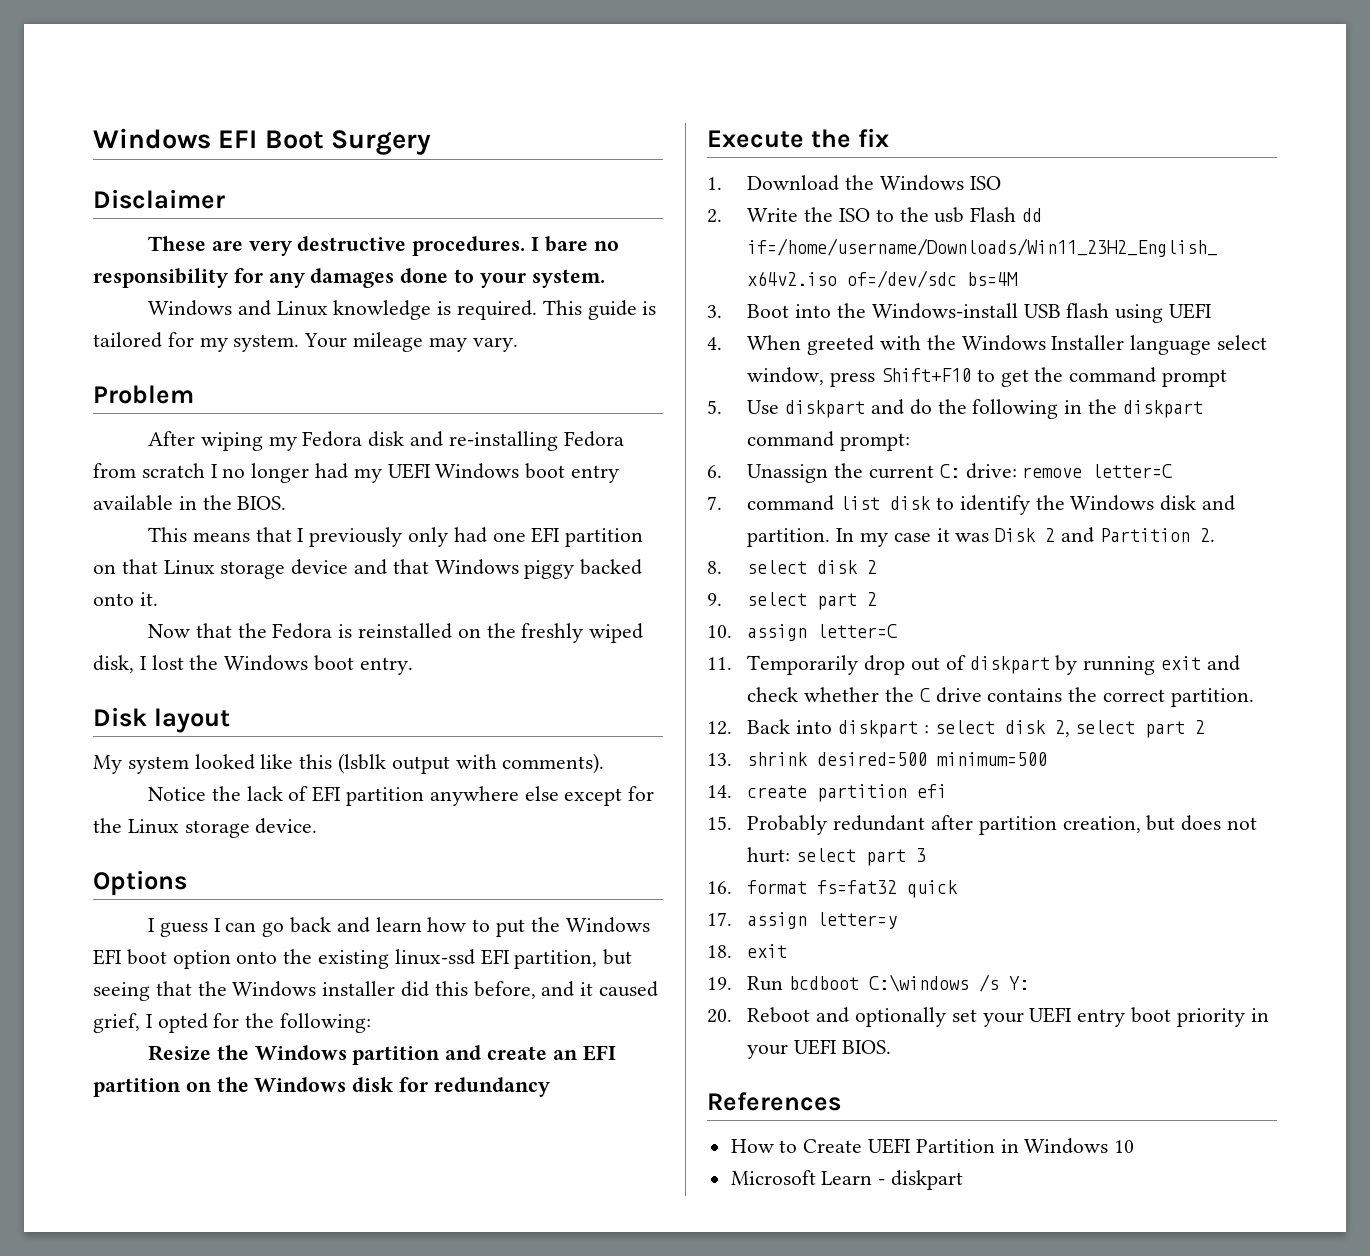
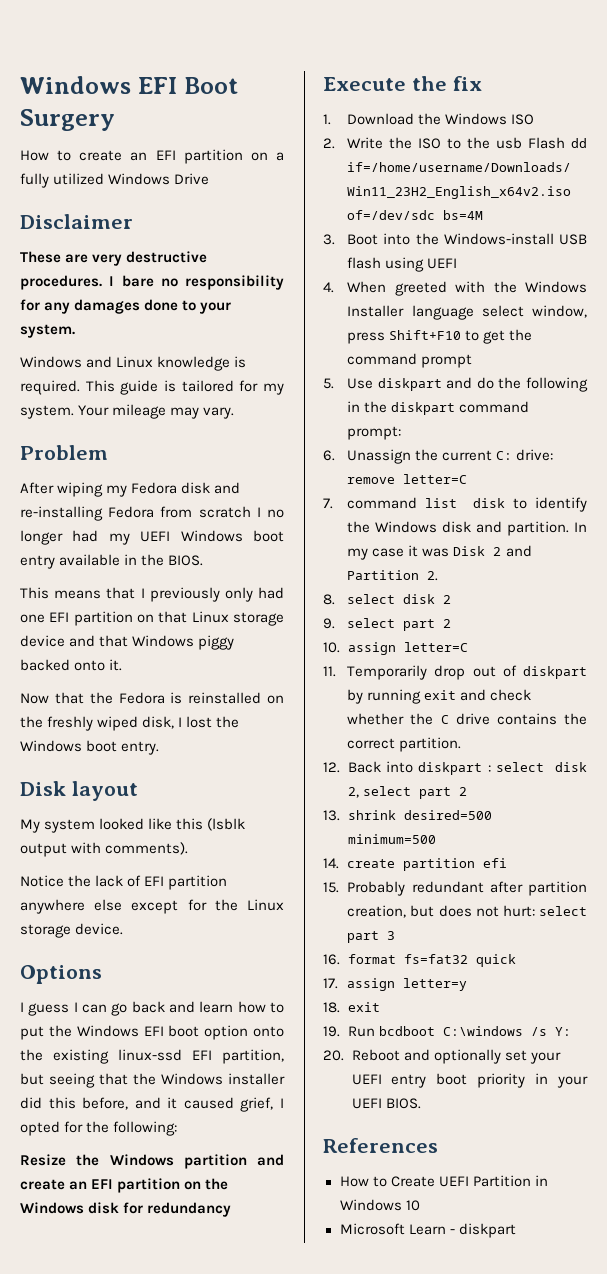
(431, 142) none -> [20,149,284,164] [20,173,210,188] // How to create an EFI partition on a fully utilized Windows Drive

